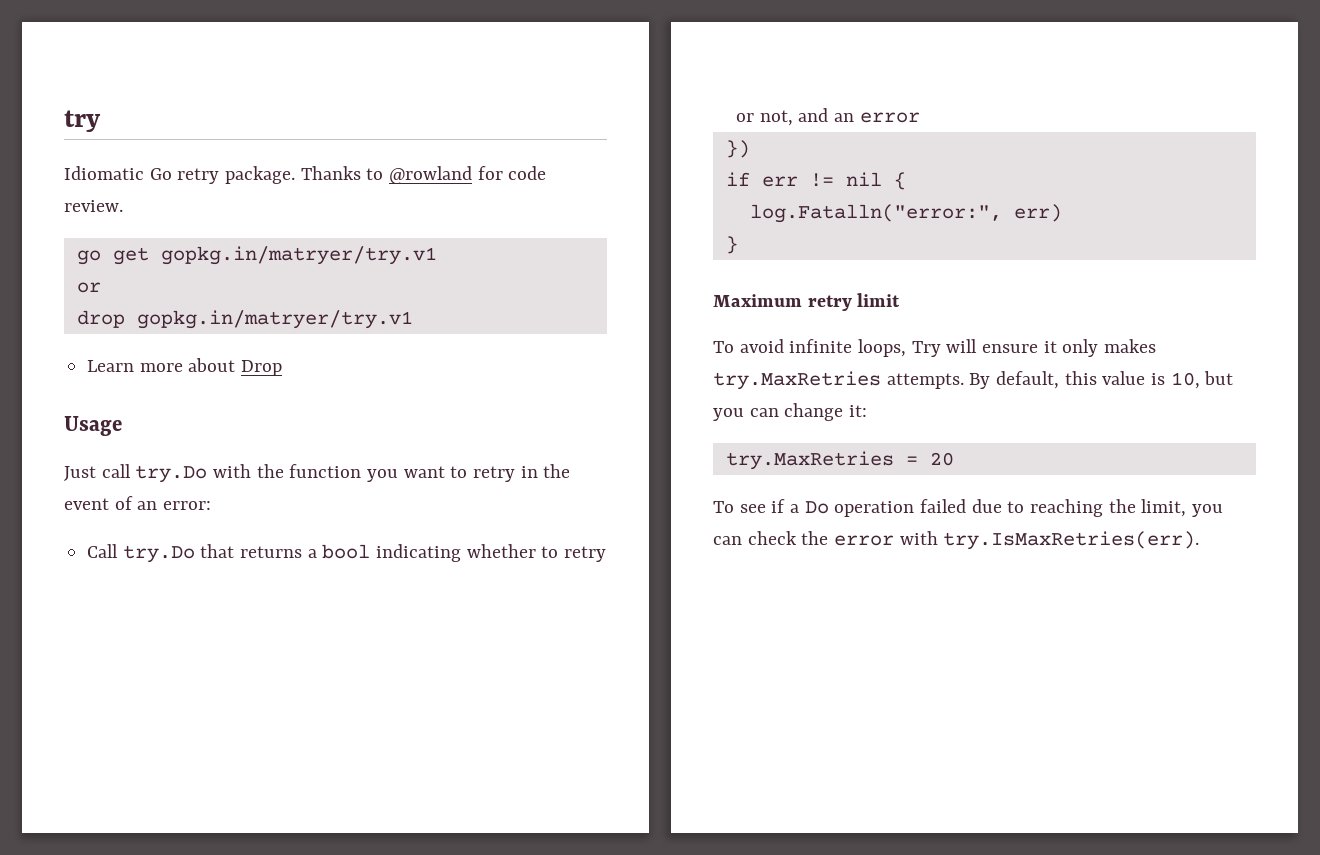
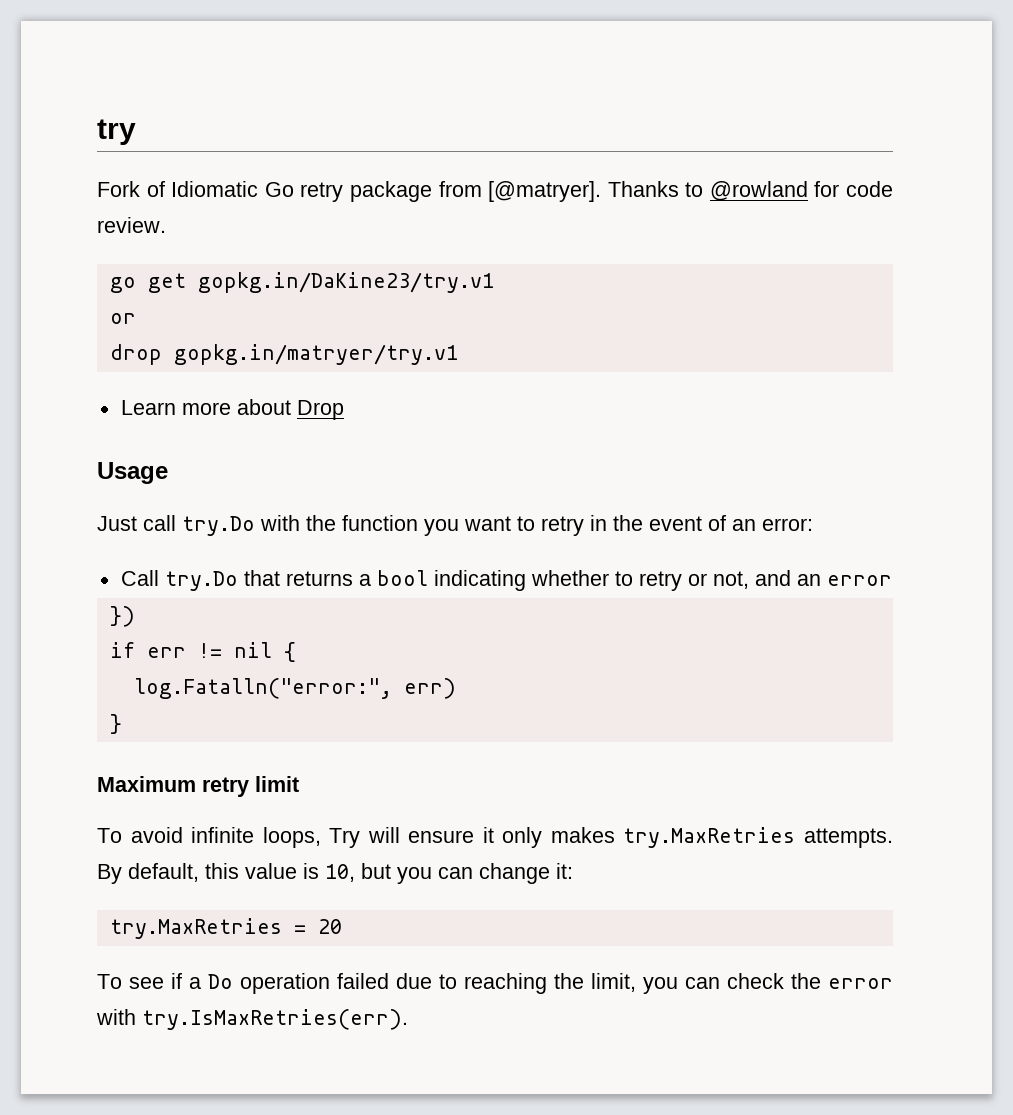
(101, 121) none -> [97,181,165,197] Fork of
[225,166,296,184] package. -> [349,181,602,202] package from [@matryer].
[160,246,437,265] gopkg.in/matryer/try.v1 -> [197,272,494,293] gopkg.in/DaKine23/try.v1

